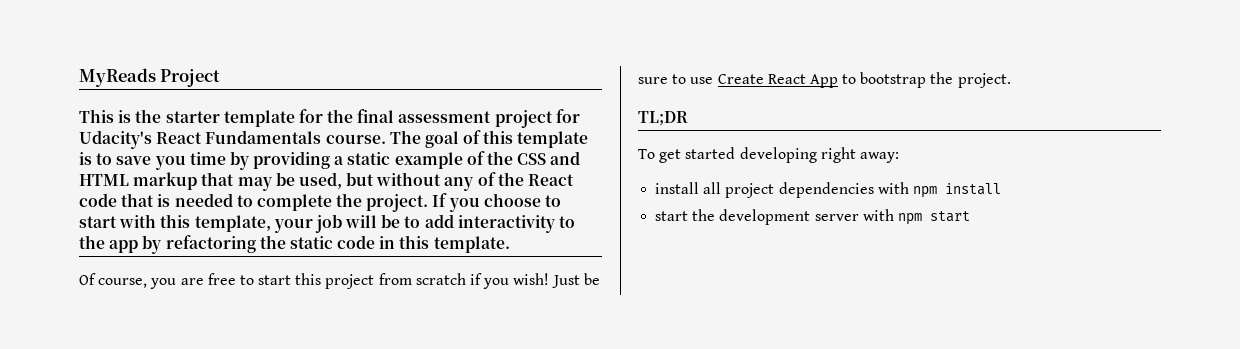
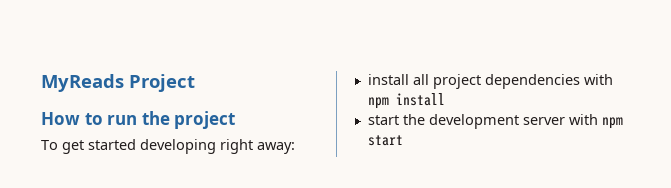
[79,109,580,128] [79,130,589,149] [79,151,581,170] [79,172,575,191] [79,193,562,212] [79,214,576,233] [79,235,510,254] [79,273,600,289] [638,72,1011,88] [638,111,688,126] This is the starter template for the final assessment project for Udacity's React Fundamentals course. The goal of this template is to save you time by providing a static example of the CSS and HTML markup that may be used, but without any of the React code that is needed to complete the project. If you choose to start with this template, your job will be to add interactivity to the app by refactoring the static code in this template. // Of course, you are free to start this project from scratch if you wish! Just be sure to use Create React App to bootstrap the project. // TL;DR -> [41,111,236,129] How to run the project

